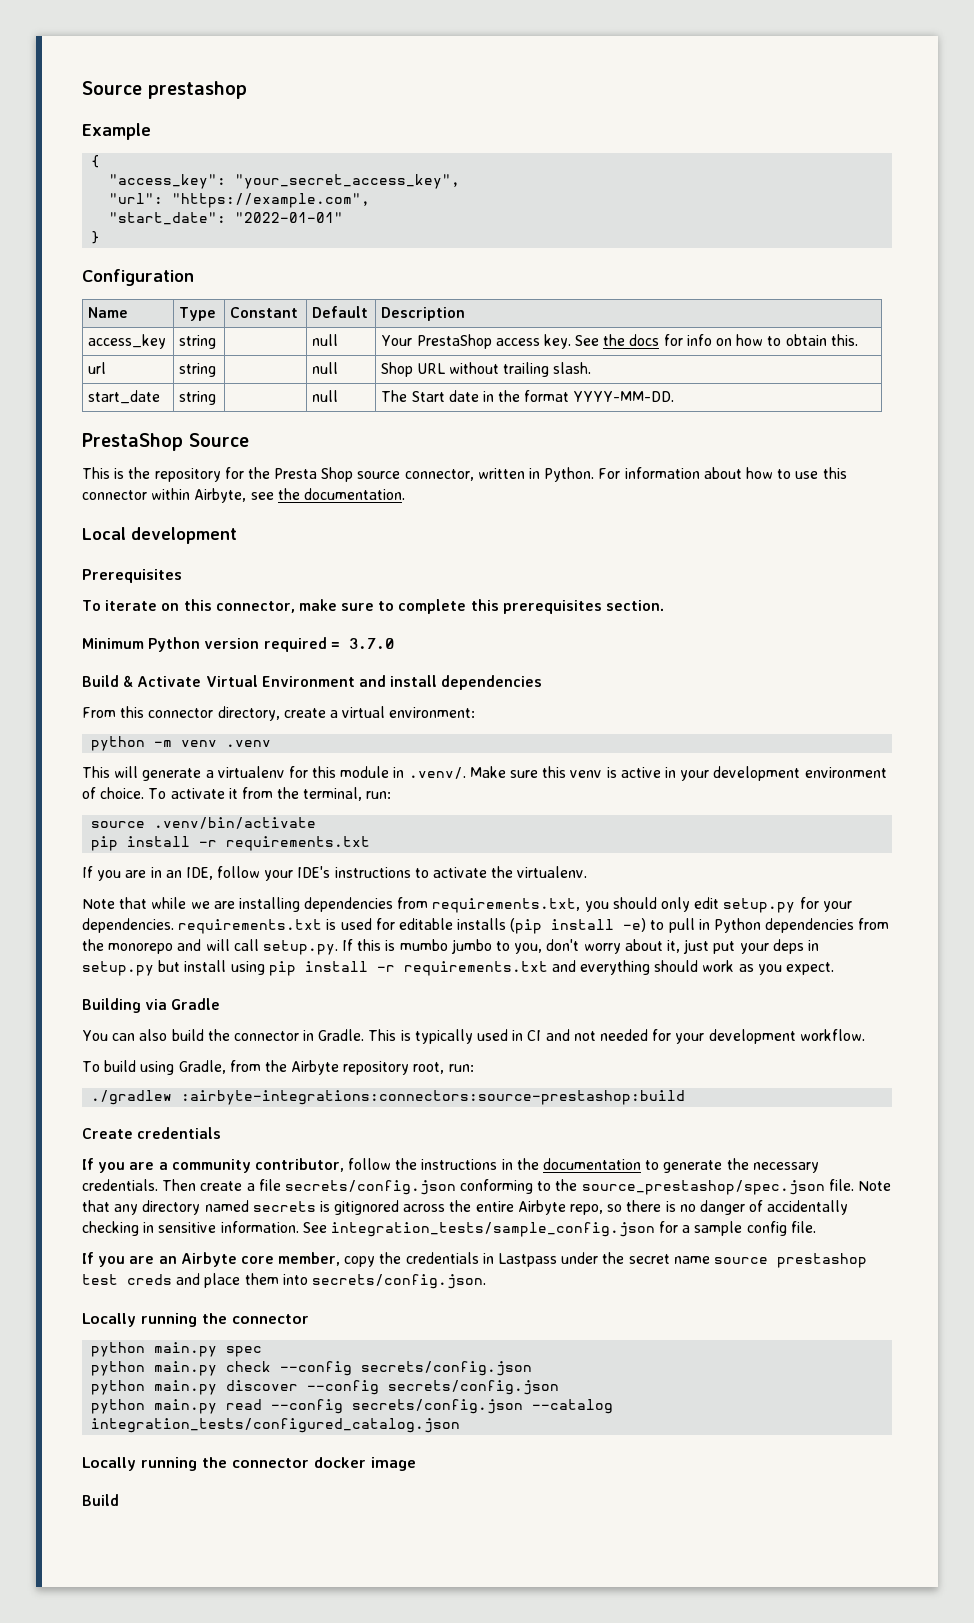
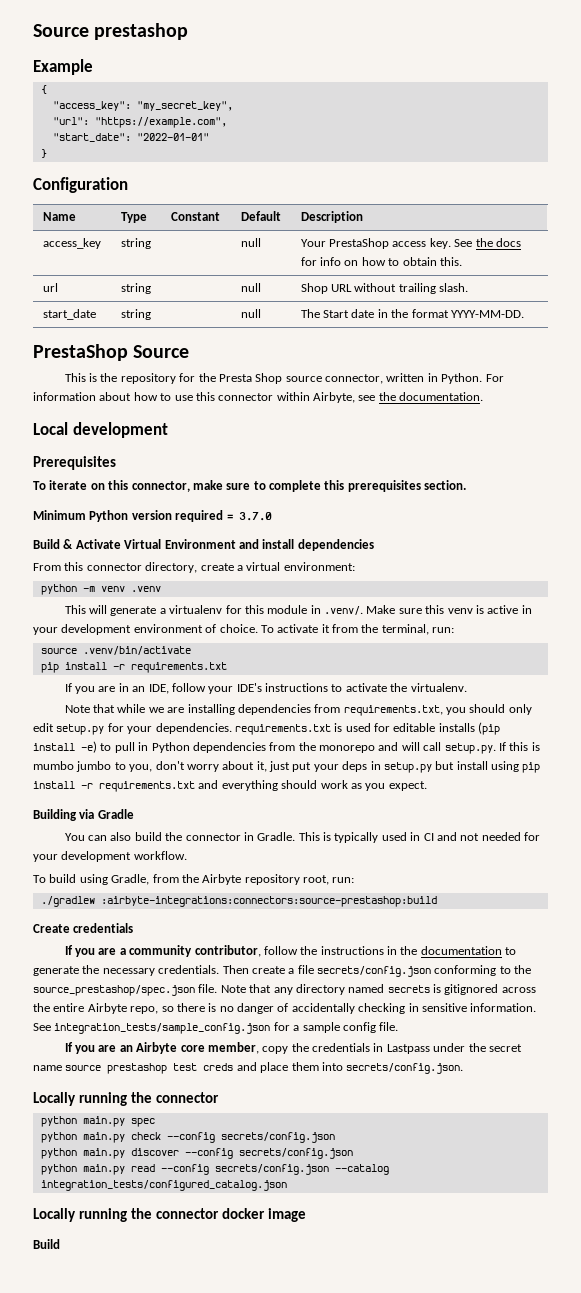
[235,174,461,189] "your_secret_access_key", -> [136,101,233,111] "my_secret_key",

